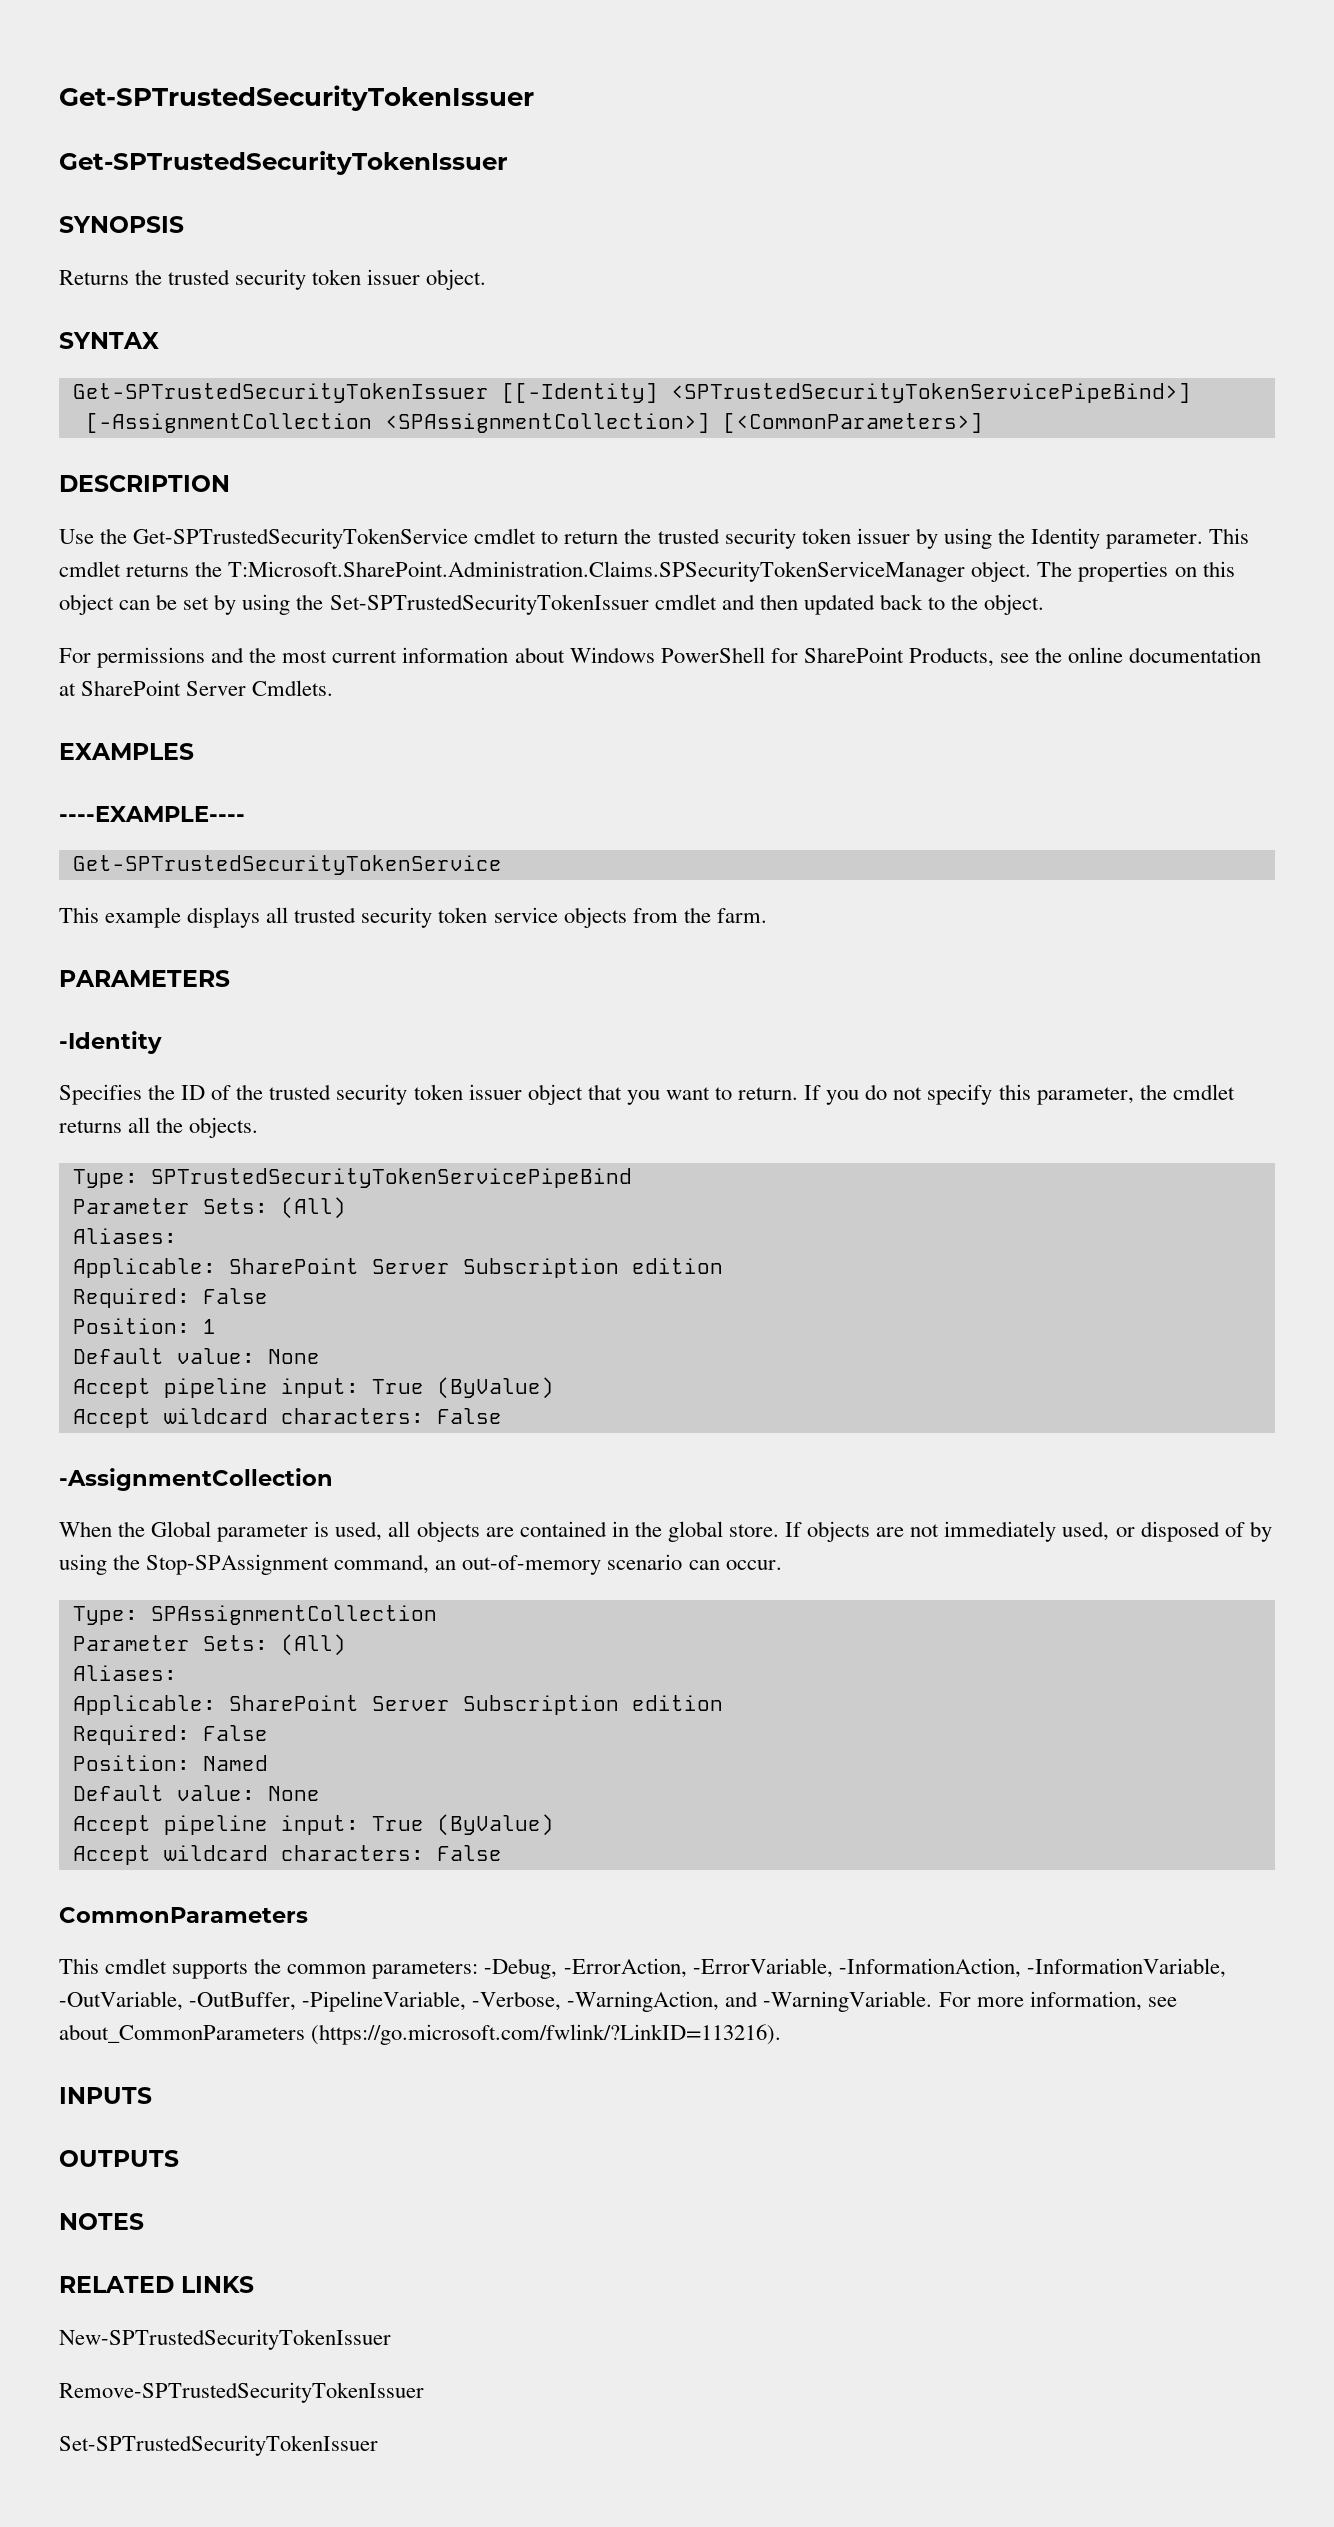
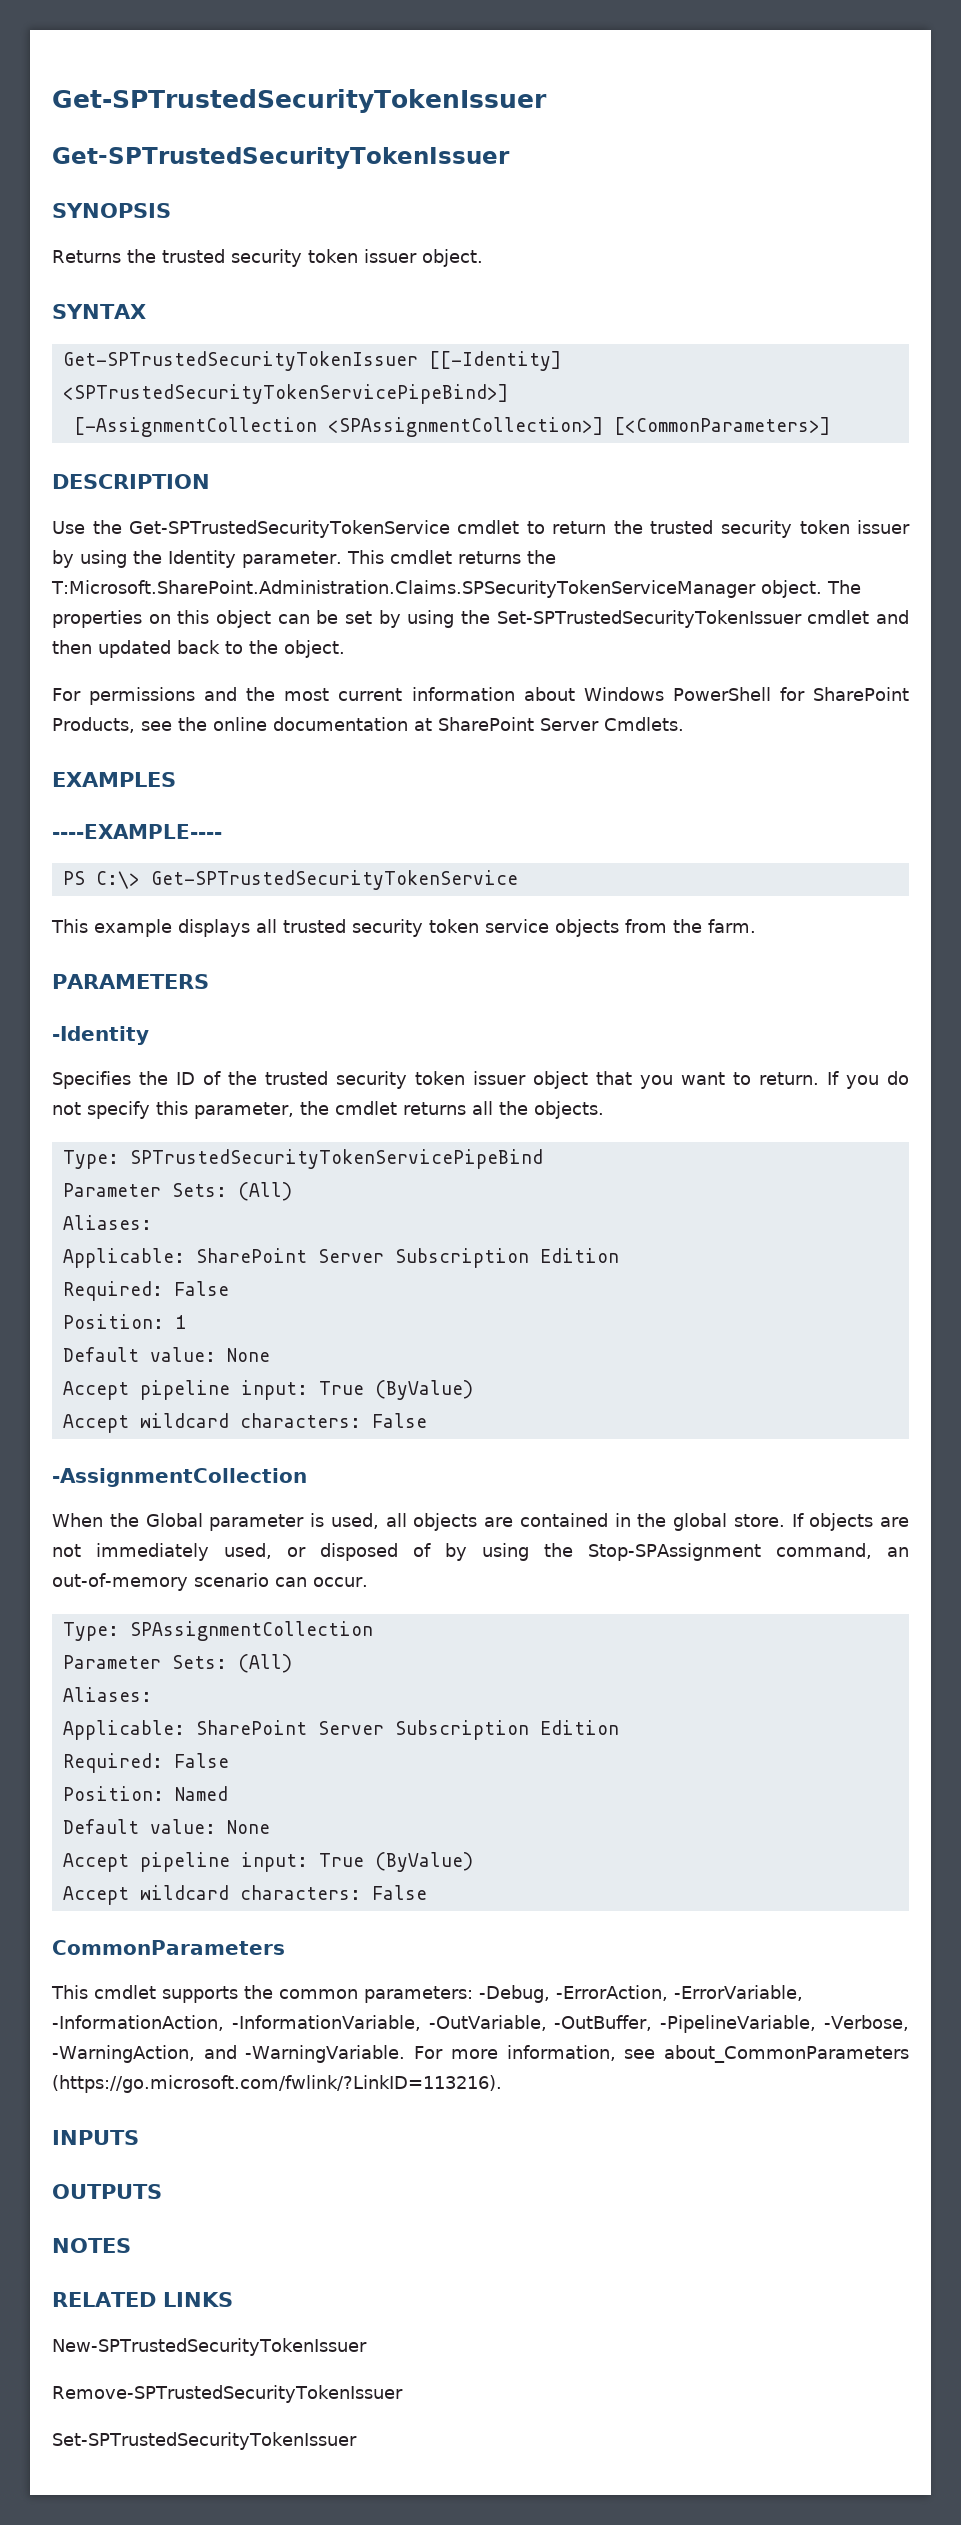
(245, 814) none -> [62,871,140,889] PS C:\>
[631,1258,723,1274] edition -> [539,1248,619,1263] Edition
[631,1695,723,1711] edition -> [539,1720,619,1735] Edition

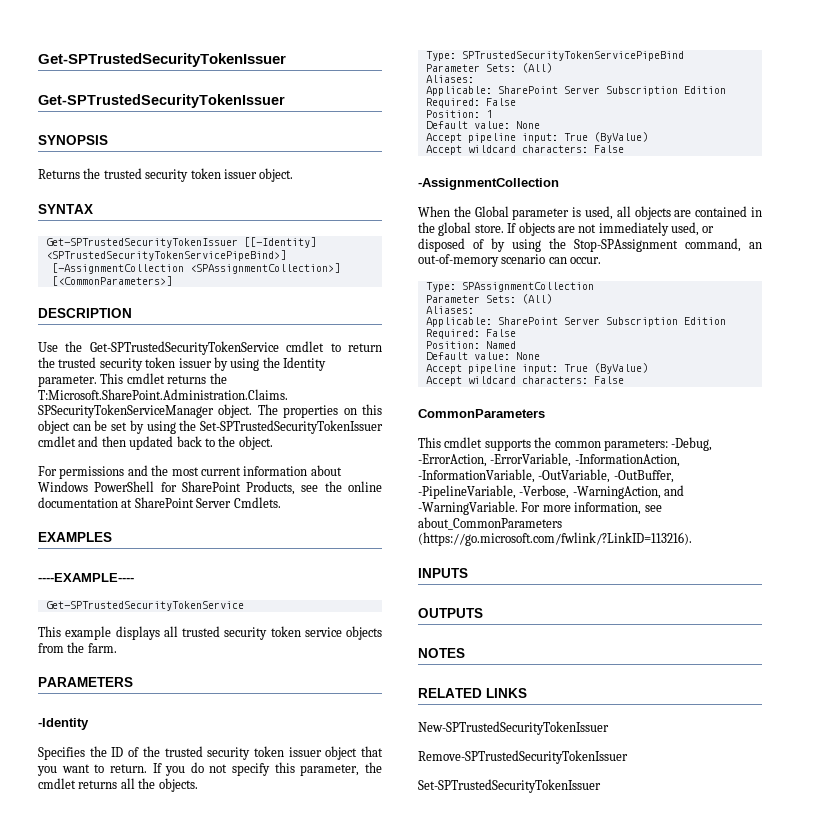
[62,871,140,889] PS C:\> -> (134, 577) none

